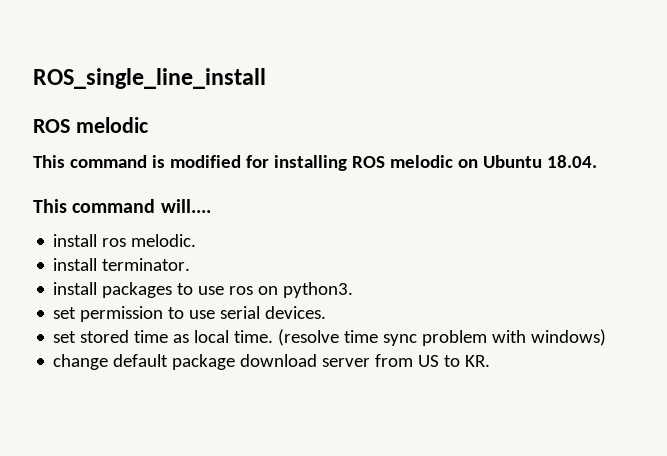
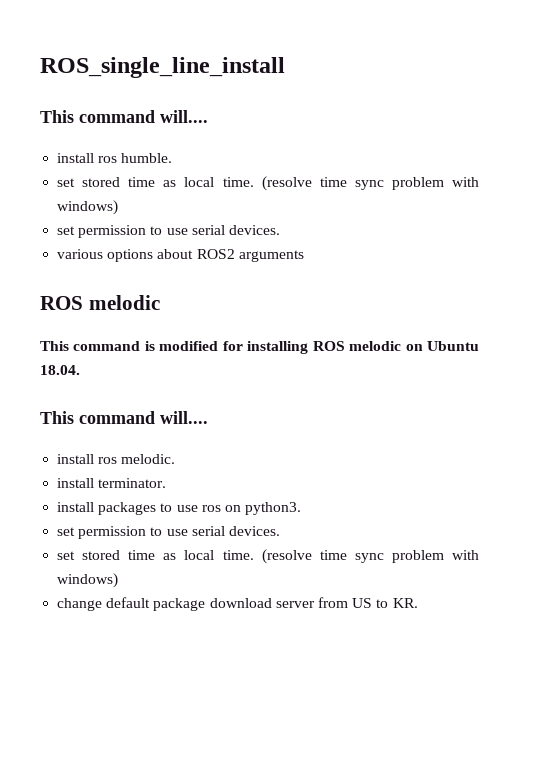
(266, 78) none -> [40,110,208,123] [57,153,173,163] [57,176,479,191] [57,200,119,215] [57,225,280,238] [57,249,304,262] // This command will.... // install ros humble. // set stored time as local time. (resolve time sync problem with windows) // set permission to use serial devices. // various options about ROS2 arguments

